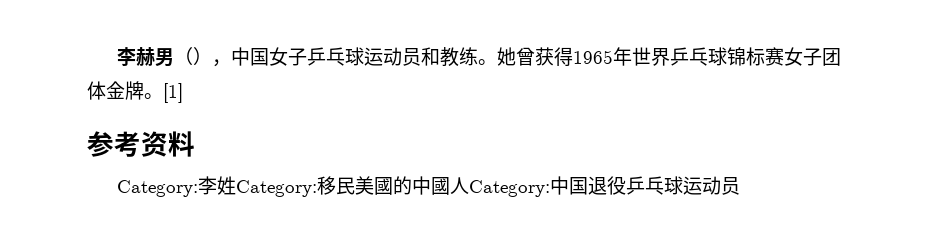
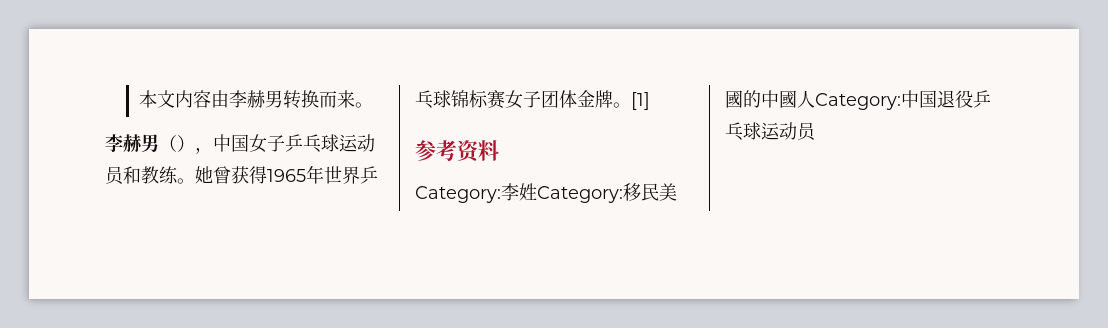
(116, 56) none -> [138,90,373,109] 本文内容由李赫男转换而来。 //

